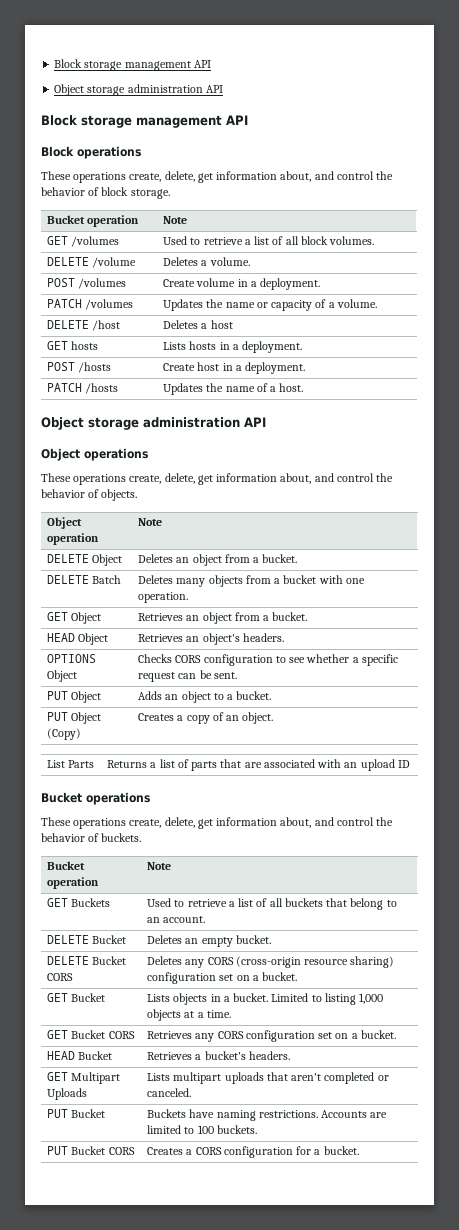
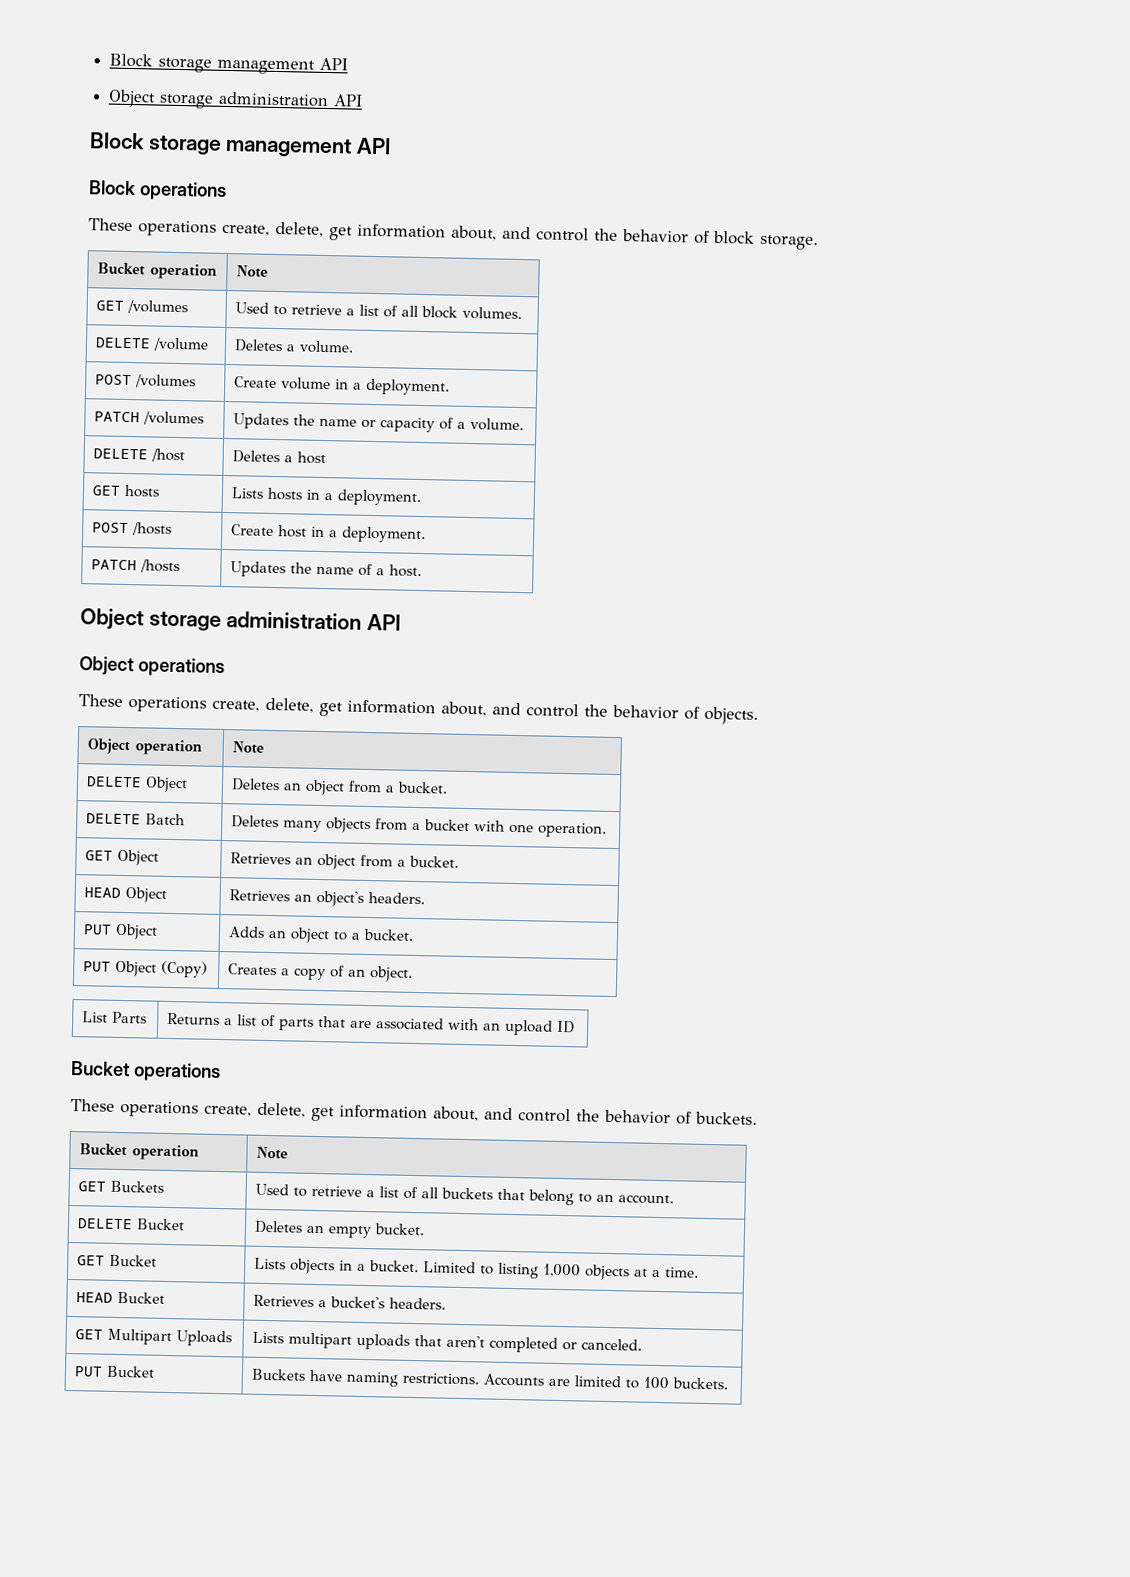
[47,654,97,663] [47,670,78,682] [138,654,398,666] [138,670,237,682] // OPTIONS Object | Checks CORS configuration to see whether a specific request can be sent. -> (425, 898) none
[47,956,127,965] [47,973,74,981] [147,956,395,968] [147,972,298,984] // DELETE Bucket CORS | Deletes any CORS (cross-origin resource sharing) configuration set on a bucket. -> (425, 1229) none
[47,1030,135,1039] [147,1030,396,1042] // GET Bucket CORS | Retrieves any CORS configuration set on a bucket. -> (699, 1272) none
[47,1146,135,1155] [147,1146,359,1158] // PUT Bucket CORS | Creates a CORS configuration for a bucket. -> (728, 1383) none

